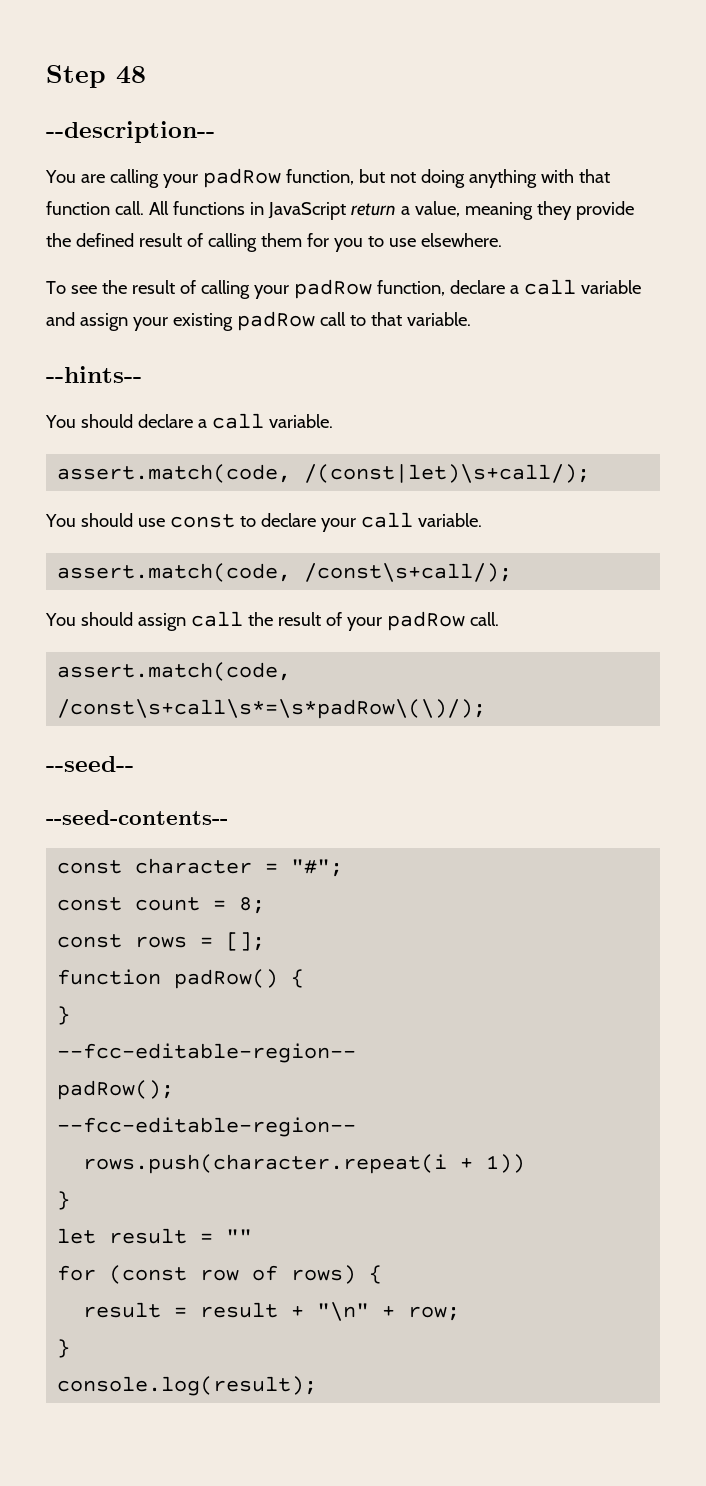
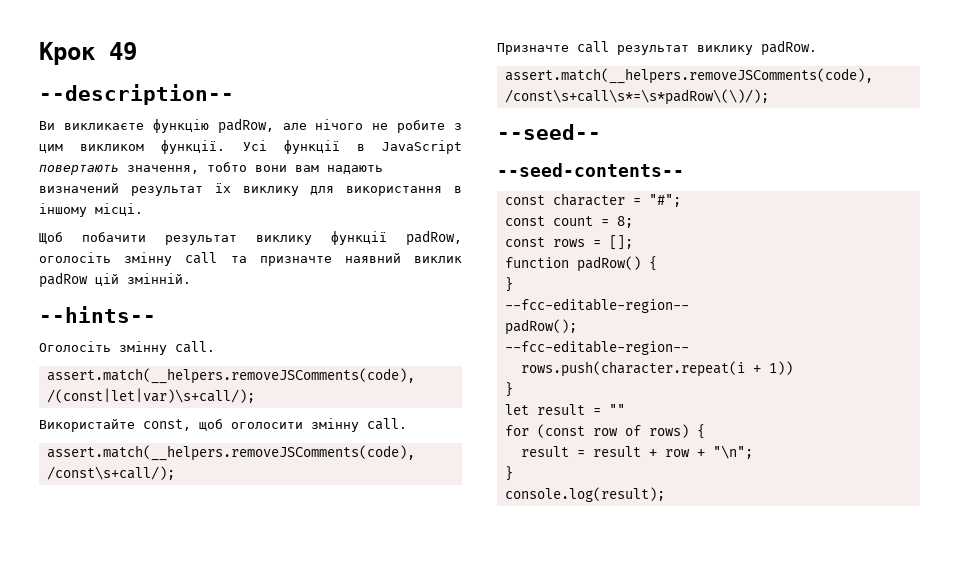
[46,65,146,88] Step 48 -> [39,42,137,65] Крок 49
[45,168,610,188] [46,201,634,220] [46,233,502,252] [46,279,641,299] [46,311,471,331] [46,366,142,383] [45,413,333,429] [57,464,591,483] [45,512,482,532] [57,563,513,582] [45,611,499,631] [57,662,292,681] You are calling your padRow function, but not doing anything with that function call. All functions in JavaScript return a value, meaning they provide the defined result of calling them for you to use elsewhere. // To see the result of calling your padRow function, declare a call variable and assign your existing padRow call to that variable. // --hints-- // You should declare a call variable. // assert.match(code, /(const|let)\s+call/); // You should use const to declare your call variable. // assert.match(code, /const\s+call/); // You should assign call the result of your padRow call. // assert.match(code, -> [39,118,462,134] [39,140,462,154] [39,162,383,175] [39,183,462,196] [39,203,143,217] [39,230,462,246] [39,252,462,266] [39,272,191,288] [39,306,156,323] [39,341,215,355] [46,368,415,384] [46,388,255,403] [39,418,407,432] [46,445,415,461] [46,466,175,480] [497,40,817,56] [504,68,873,84] Ви викликаєте функцію padRow, але нічого не робите з цим викликом функції. Усі функції в JavaScript повертають значення, тобто вони вам надають визначений результат їх виклику для використання в іншому місці. // Щоб побачити результат виклику функції padRow, оголосіть змінну call та призначте наявний виклик padRow цій змінній. // --hints-- // Оголосіть змінну call. // assert.match(__helpers.removeJSComments(code), /(const|let|var)\s+call/); // Використайте const, щоб оголосити змінну call. // assert.match(__helpers.removeJSComments(code), /const\s+call/); // Призначте call результат виклику padRow. // assert.match(__helpers.removeJSComments(code),
[317,1302,461,1321] "\n" + row; -> [664,445,753,459] row + "\n";

